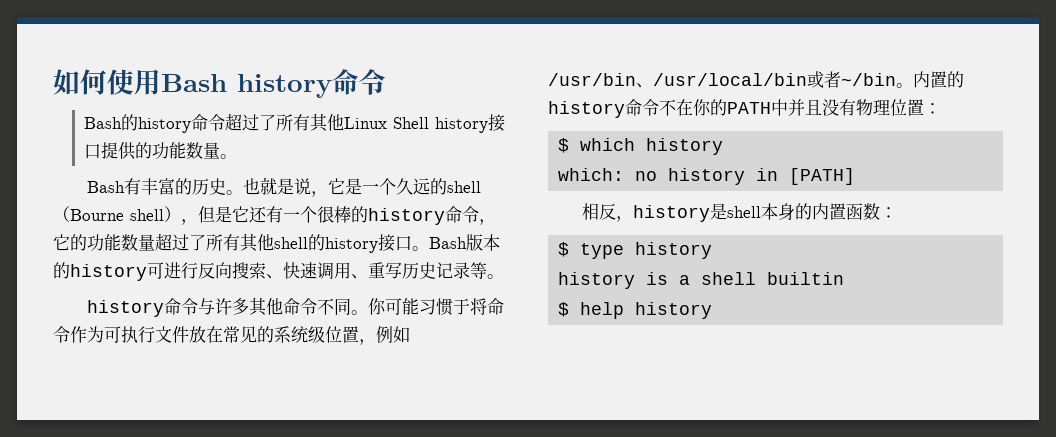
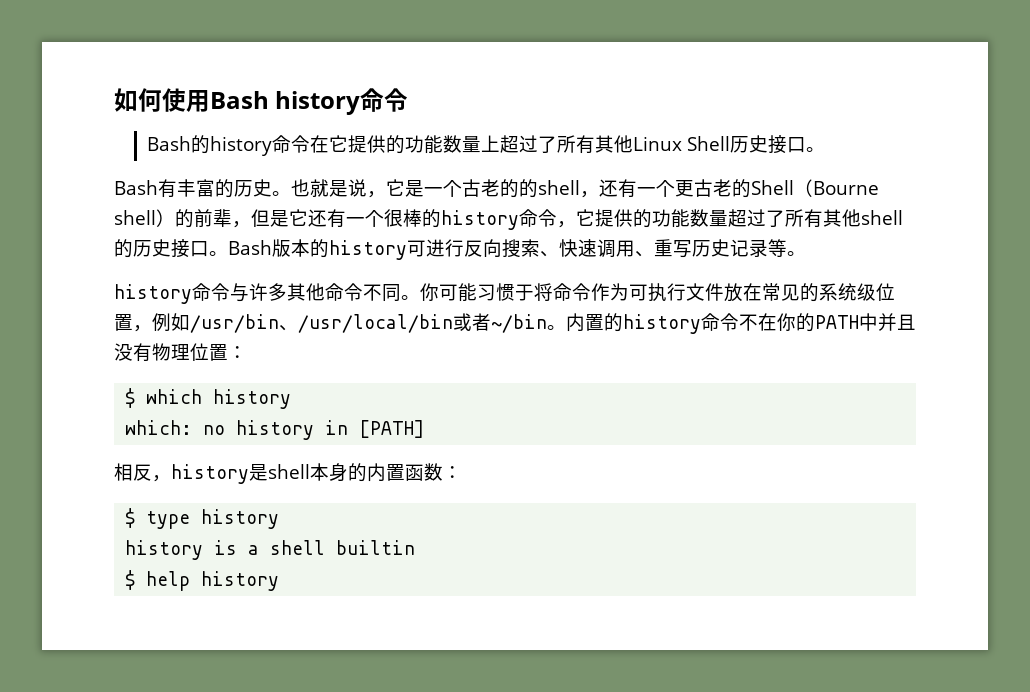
(226, 122) none -> [310,135,501,154] 在它提供的功能数量上
[435,114,506,133] [84,142,221,160] history接口提供的功能数量 -> [730,135,807,154] 历史接口
[395,178,481,195] 久远的shell -> [462,179,794,198] 古老的的shell，还有一个更古老的Shell
(181, 214) none -> [175,209,232,228] 的前辈
(70, 242) none -> [595,209,633,227] 提供
[325,237,378,253] history -> [133,239,171,257] 历史

